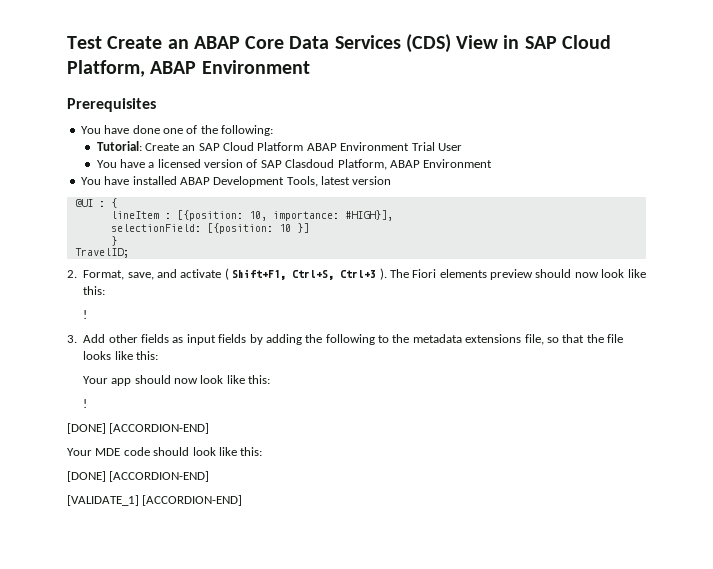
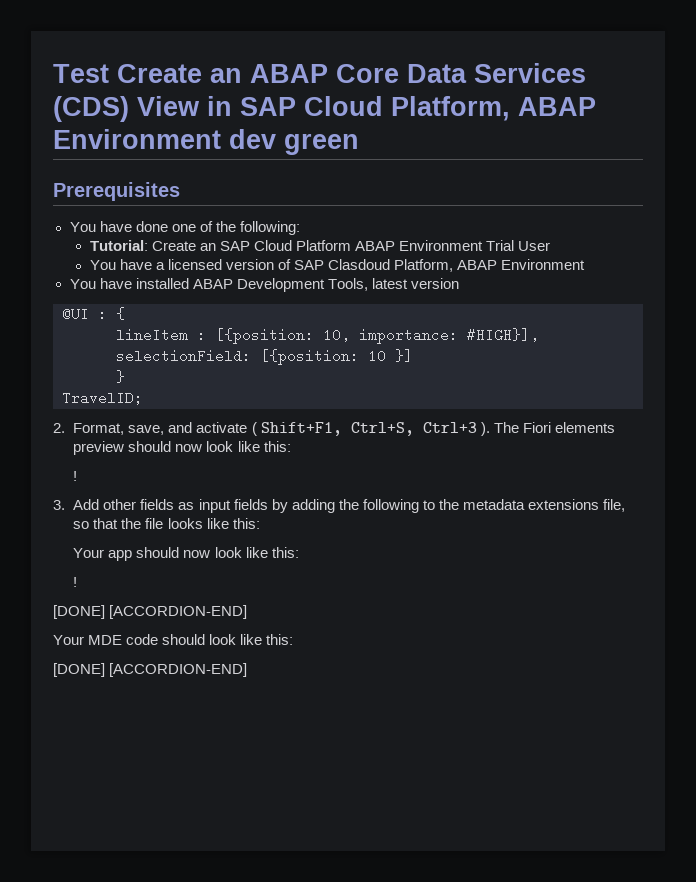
(310, 67) none -> [229,129,359,155] dev green
[67,495,243,506] // [VALIDATE_1] [ACCORDION-END] -> (248, 670) none

